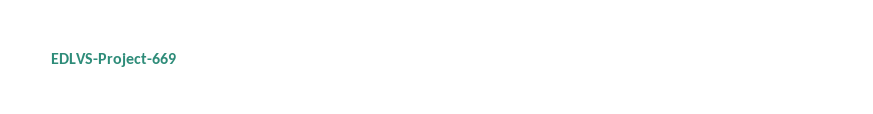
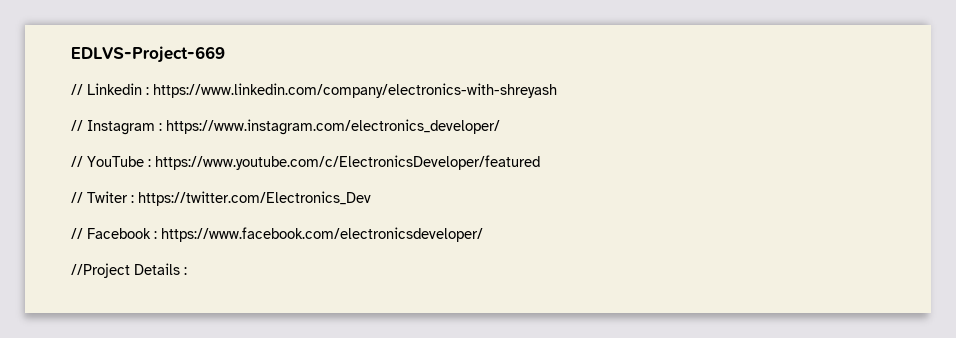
(176, 60) none -> [71,83,557,98] [71,119,500,135] [71,155,540,170] [71,191,371,206] [71,227,483,242] [71,263,187,278] // // Linkedin : https://www.linkedin.com/company/electronics-with-shreyash // // Instagram : https://www.instagram.com/electronics_developer/ // // YouTube : https://www.youtube.com/c/ElectronicsDeveloper/featured // // Twiter : https://twitter.com/Electronics_Dev // // Facebook : https://www.facebook.com/electronicsdeveloper/ // //Project Details :

